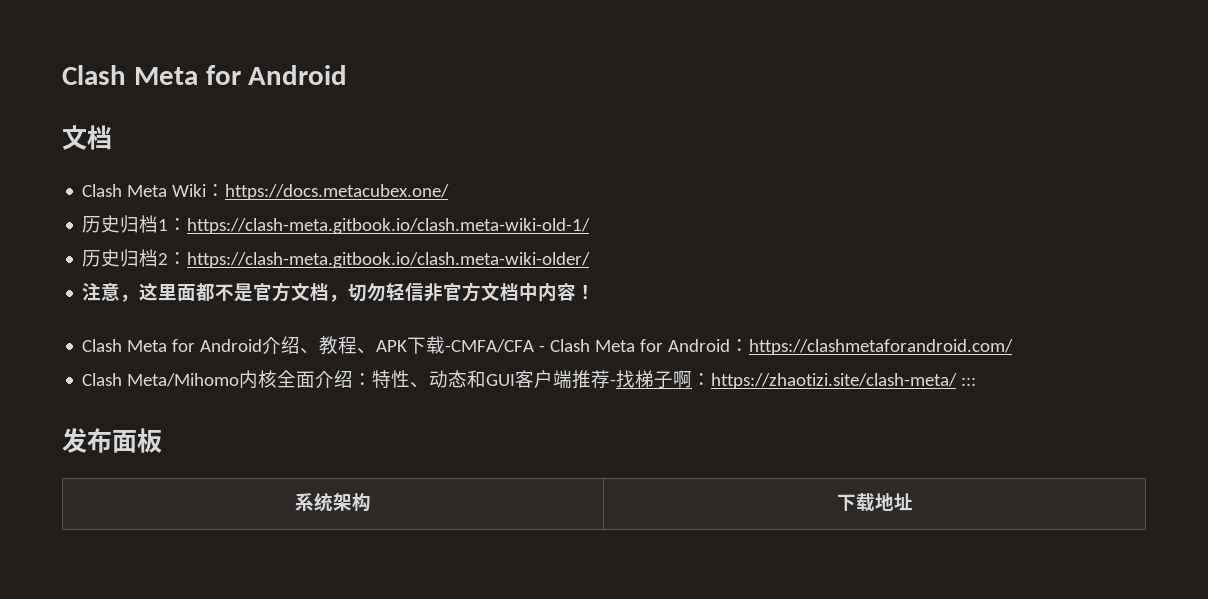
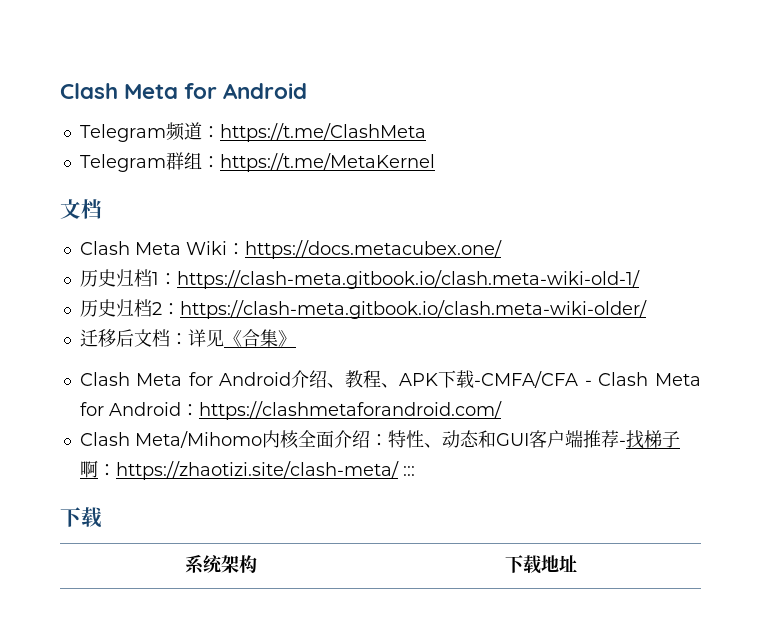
[62,65,348,85] Clash Meta for Android -> [60,83,308,99] [79,122,426,142] [79,152,435,172] Clash Meta for Android // Telegram频道：https://t.me/ClashMeta // Telegram群组：https://t.me/MetaKernel
[82,282,596,302] 注意，这里面都不是官方文档，切勿轻信非官方文档中内容！ -> [79,329,296,347] 迁移后文档：详见《合集》
[62,428,162,453] 发布面板 -> [60,507,102,528] 下载

